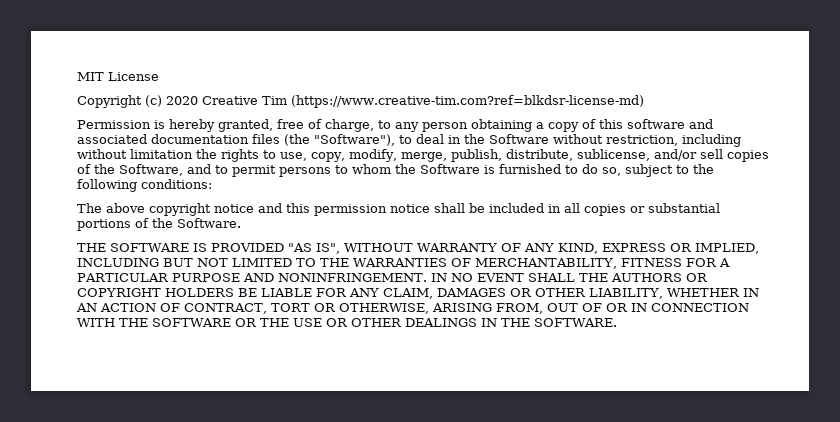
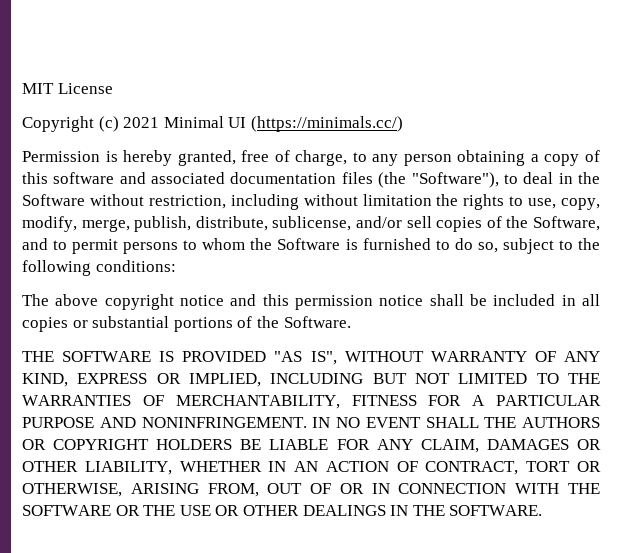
[166,95,644,108] 2020 Creative Tim (https://www.creative-tim.com?ref=blkdsr-license-md) -> [123,116,403,132] 2021 Minimal UI (https://minimals.cc/)

